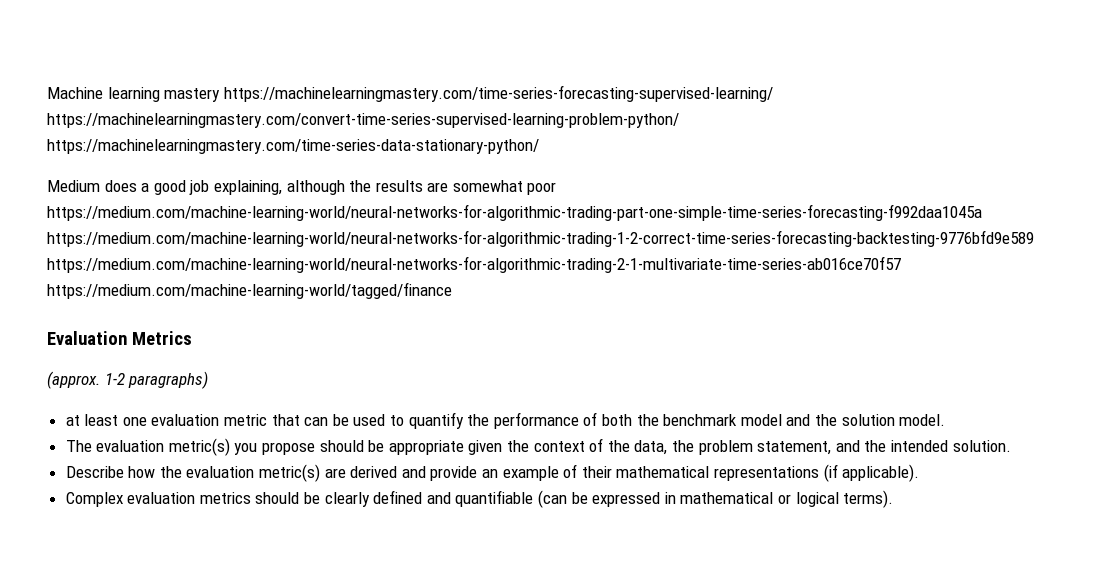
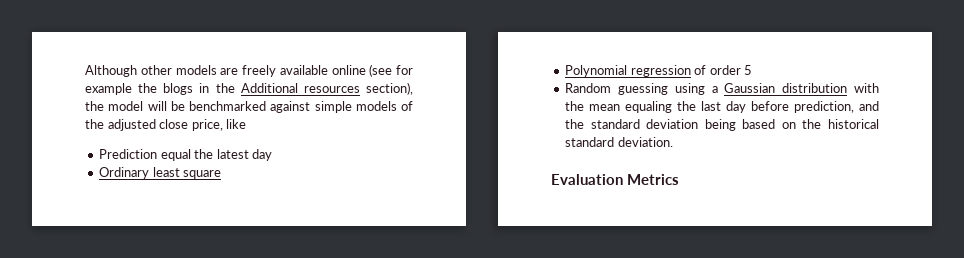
[47,85,773,102] [47,113,679,128] [47,139,539,154] [47,180,557,195] [47,204,982,221] [47,230,1034,247] [47,256,901,273] [47,282,452,299] [47,331,192,345] [47,371,209,389] [65,412,946,429] [65,438,1011,456] [65,464,920,482] [65,490,894,508] Machine learning mastery https://machinelearningmastery.com/time-series-forecasting-supervised-learning/ https://machinelearningmastery.com/convert-time-series-supervised-learning-problem-python/ https://machinelearningmastery.com/time-series-data-stationary-python/ // Medium does a good job explaining, although the results are somewhat poor https://medium.com/machine-learning-world/neural-networks-for-algorithmic-trading-part-one-simple-time-series-forecasting-f992daa1045a https://medium.com/machine-learning-world/neural-networks-for-algorithmic-trading-1-2-correct-time-series-forecasting-backtesting-9776bfd9e589 https://medium.com/machine-learning-world/neural-networks-for-algorithmic-trading-2-1-multivariate-time-series-ab016ce70f57 https://medium.com/machine-learning-world/tagged/finance // Evaluation Metrics // (approx. 1-2 paragraphs) // at least one evaluation metric that can be used to quantify the performance of both the benchmark model and the solution model. // The evaluation metric(s) you propose should be appropriate given the context of the data, the problem statement, and the intended solution. // Describe how the evaluation metric(s) are derived and provide an example of their mathematical representations (if applicable). // Complex evaluation metrics should be clearly defined and quantifiable (can be expressed in mathematical or logical terms). -> [85,64,413,77] [85,82,413,95] [85,101,413,113] [85,119,247,131] [99,149,273,161] [99,167,222,179] [565,65,753,77] [565,83,879,95] [565,101,879,113] [565,119,879,131] [565,137,673,147] [551,174,680,185] Although other models are freely available online (see for example the blogs in the Additional resources section), the model will be benchmarked against simple models of the adjusted close price, like // Prediction equal the latest day // Ordinary least square // Polynomial regression of order 5 // Random guessing using a Gaussian distribution with the mean equaling the last day before prediction, and the standard deviation being based on the historical standard deviation. // Evaluation Metrics

